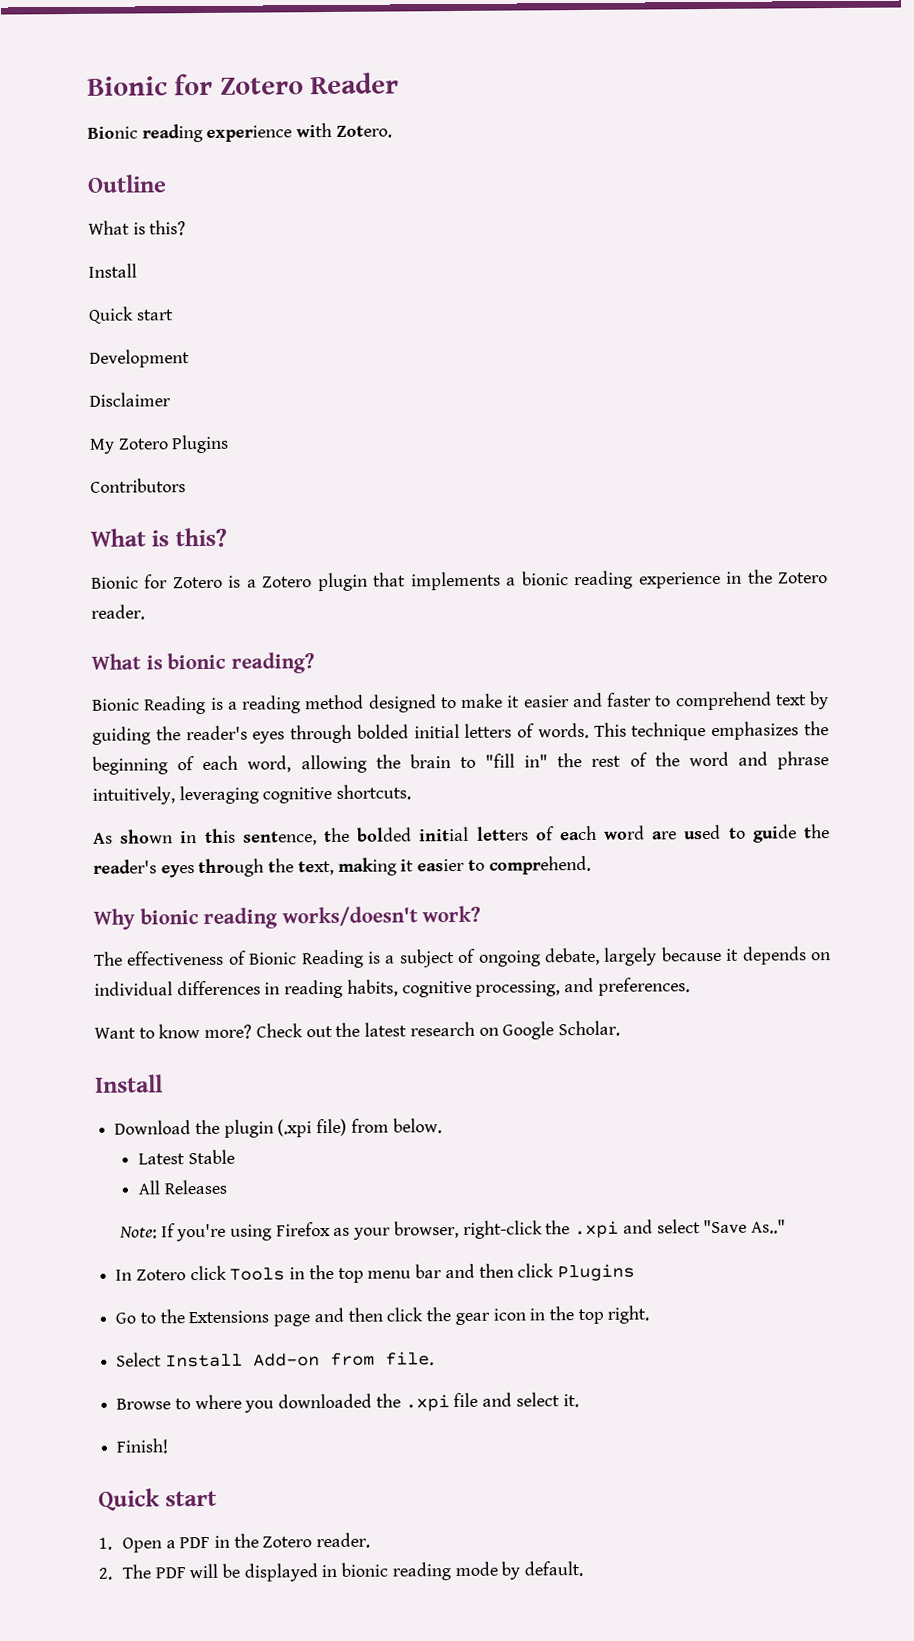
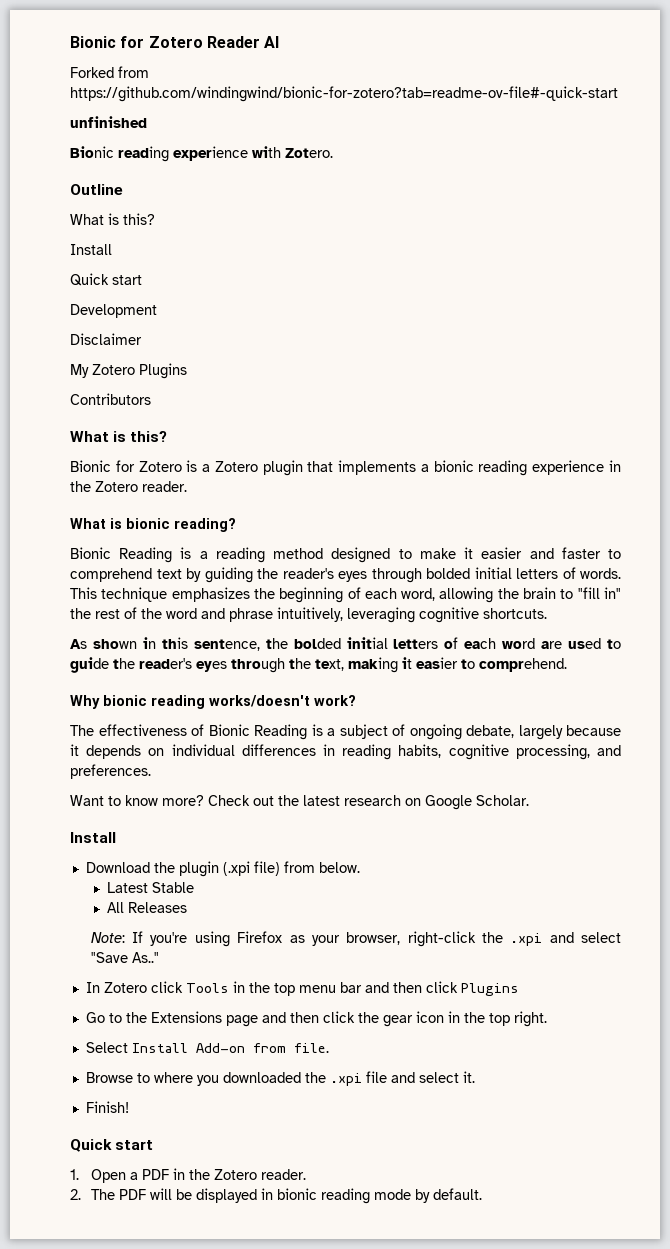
(400, 83) none -> [264,36,280,48] [70,66,149,78] [70,86,618,102] [70,116,147,128] AI // Forked from https://github.com/windingwind/bionic-for-zotero?tab=readme-ov-file#-quick-start // unfinished

